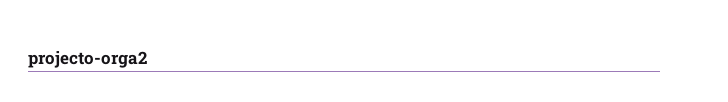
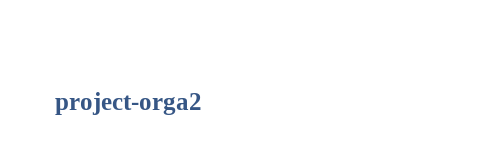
[28,51,147,68] projecto-orga2 -> [55,92,202,115] project-orga2

